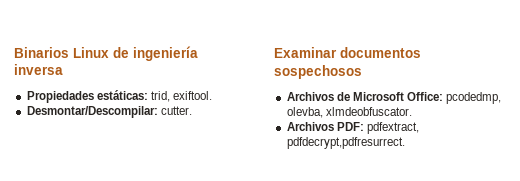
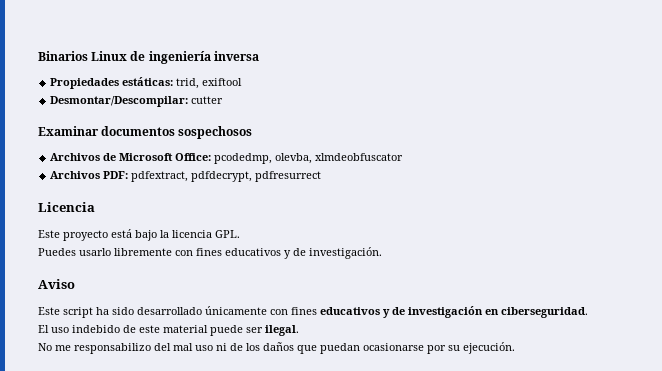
[172,91,212,100] exiftool. -> [202,78,243,86] exiftool
[160,106,192,115] cutter. -> [191,96,224,104] cutter
[325,107,412,116] xlmdeobfuscator. -> [315,153,404,161] xlmdeobfuscator
[286,137,405,149] pdfdecrypt,pdfresurrect. -> [191,171,322,182] [38,202,95,212] [38,229,240,241] [38,247,382,259] [38,279,75,289] [38,306,588,318] [38,325,299,336] [38,342,515,354] pdfdecrypt, pdfresurrect // Licencia // Este proyecto está bajo la licencia GPL. // Puedes usarlo libremente con fines educativos y de investigación. // Aviso // Este script ha sido desarrollado únicamente con fines educativos y de investigación en ciberseguridad. // El uso indebido de este material puede ser ilegal. // No me responsabilizo del mal uso ni de los daños que puedan ocasionarse por su ejecución.

